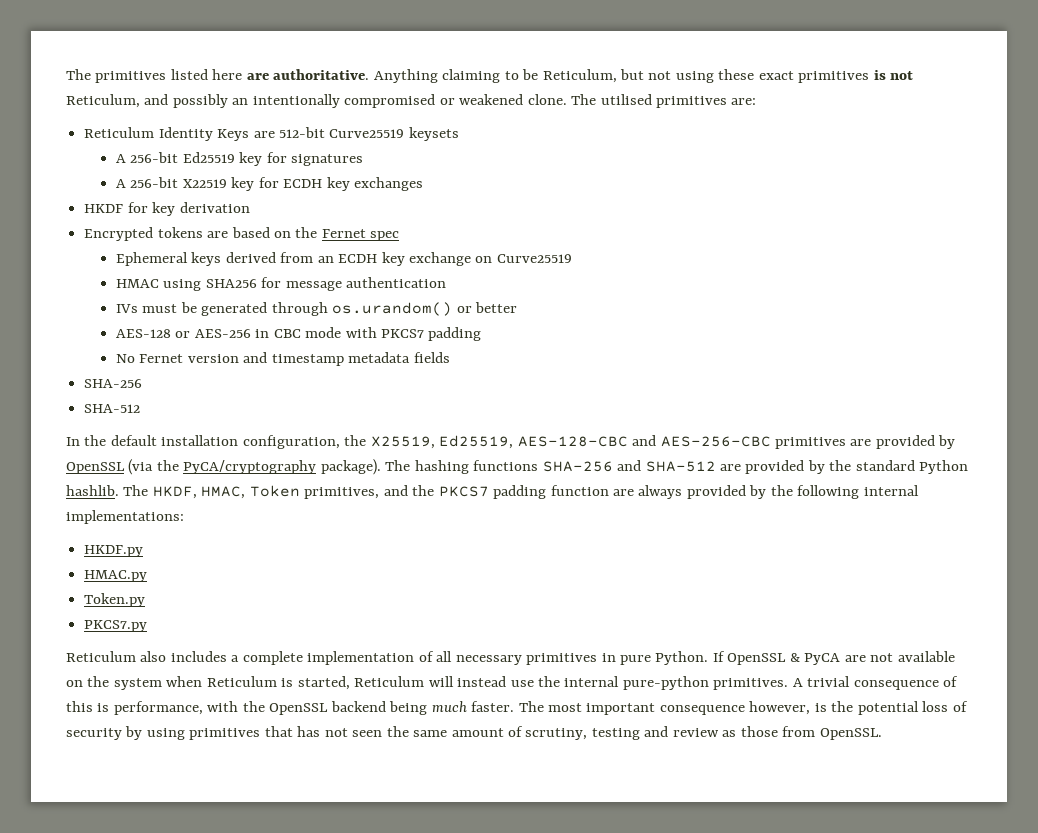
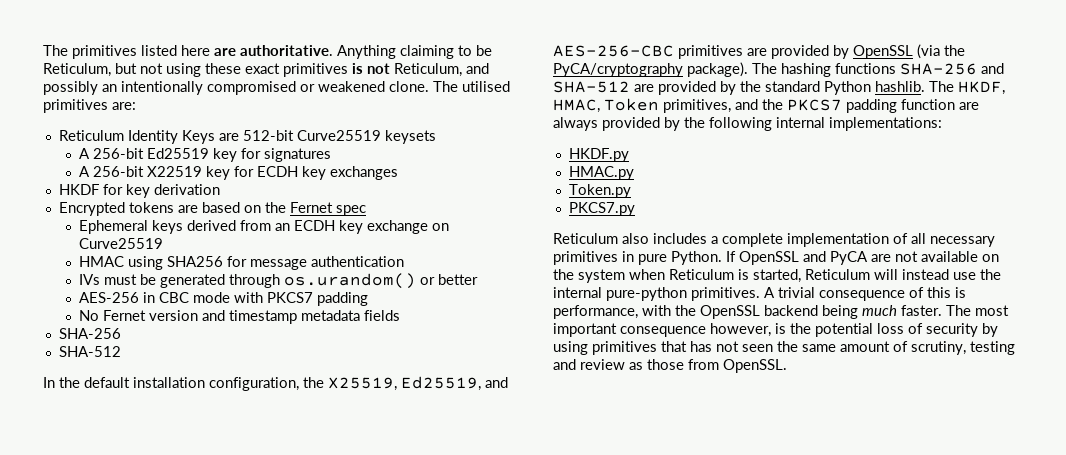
[115,329,191,338] AES-128 or -> (479, 279) none
[517,436,628,447] AES-128-CBC -> (481, 383) none
[789,653,800,662] & -> [803,251,826,262] and

